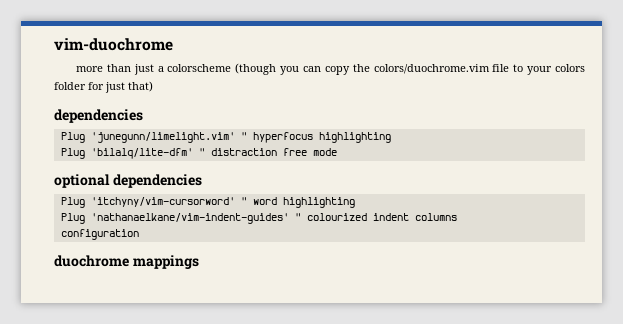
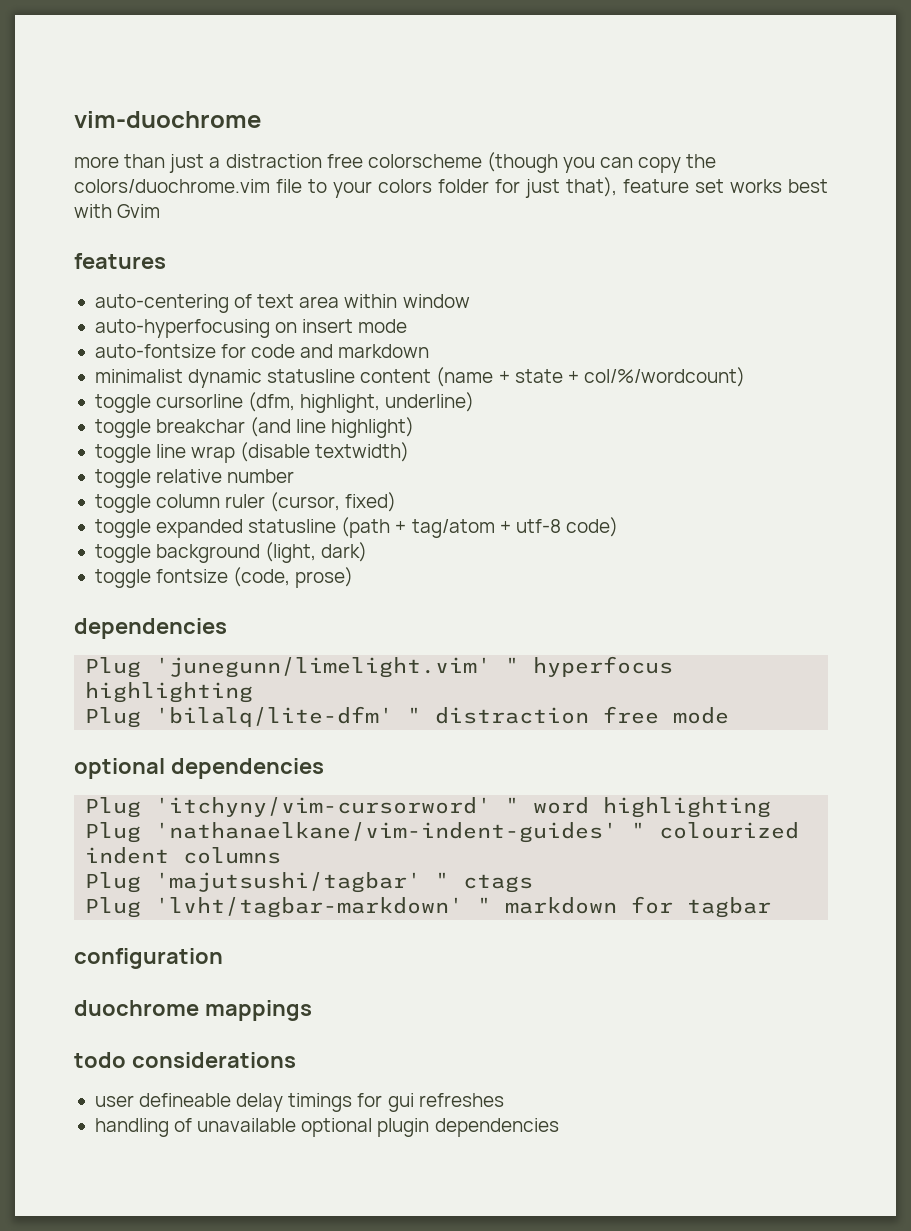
(164, 69) none -> [225,154,363,168] distraction free
[128,81,153,92] that) -> [566,177,828,197] [74,204,161,218] [74,253,166,269] [94,294,470,313] [94,319,408,338] [94,344,430,358] [94,367,745,388] [94,392,475,413] [94,417,415,438] [94,442,410,463] [94,469,295,488] [94,492,397,513] [94,517,618,538] [94,542,368,563] [94,567,354,588] that), feature set works best with Gvim // features // auto-centering of text area within window // auto-hyperfocusing on insert mode // auto-fontsize for code and markdown // minimalist dynamic statusline content (name + state + col/%/wordcount) // toggle cursorline (dfm, highlight, underline) // toggle breakchar (and line highlight) // toggle line wrap (disable textwidth) // toggle relative number // toggle column ruler (cursor, fixed) // toggle expanded statusline (path + tag/atom + utf-8 code) // toggle background (light, dark) // toggle fontsize (code, prose)
[60,229,139,240] [54,255,199,269] configuration // duochrome mappings -> [85,872,534,893] [85,896,772,918] [74,948,223,969] [74,1000,312,1021] [74,1052,296,1068] [94,1093,504,1112] [94,1118,559,1137] Plug 'majutsushi/tagbar' " ctags // Plug 'lvht/tagbar-markdown' " markdown for tagbar // configuration // duochrome mappings // todo considerations // user defineable delay timings for gui refreshes // handling of unavailable optional plugin dependencies

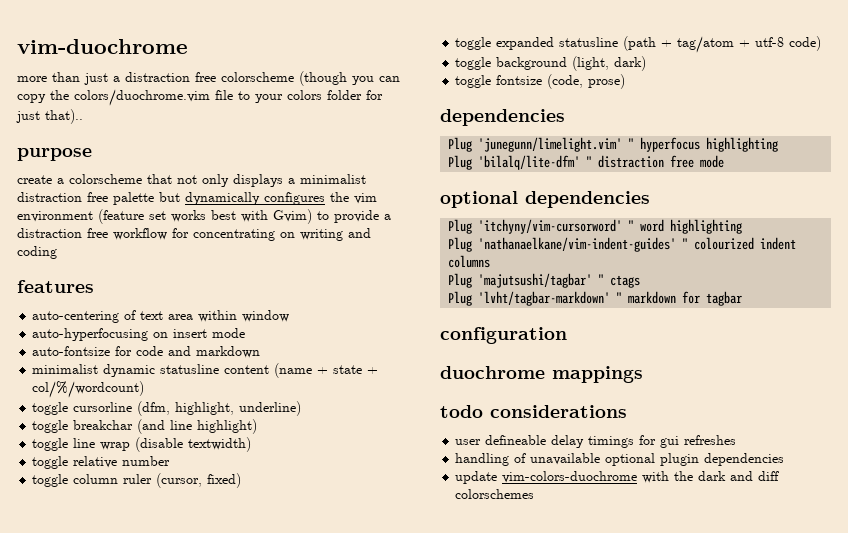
[566,177,828,197] [74,204,161,218] that), feature set works best with Gvim -> [45,109,83,124] [17,148,92,161] [17,174,366,187] [17,192,377,205] [17,209,391,224] [17,228,371,241] [17,246,57,259] that).. // purpose // create a colorscheme that not only displays a minimalist distraction free palette but dynamically configures the vim environment (feature set works best with Gvim) to provide a distraction free workflow for concentrating on writing and coding
(559, 1127) none -> [455,471,780,484] [455,489,535,499] // update vim-colors-duochrome with the dark and diff colorschemes

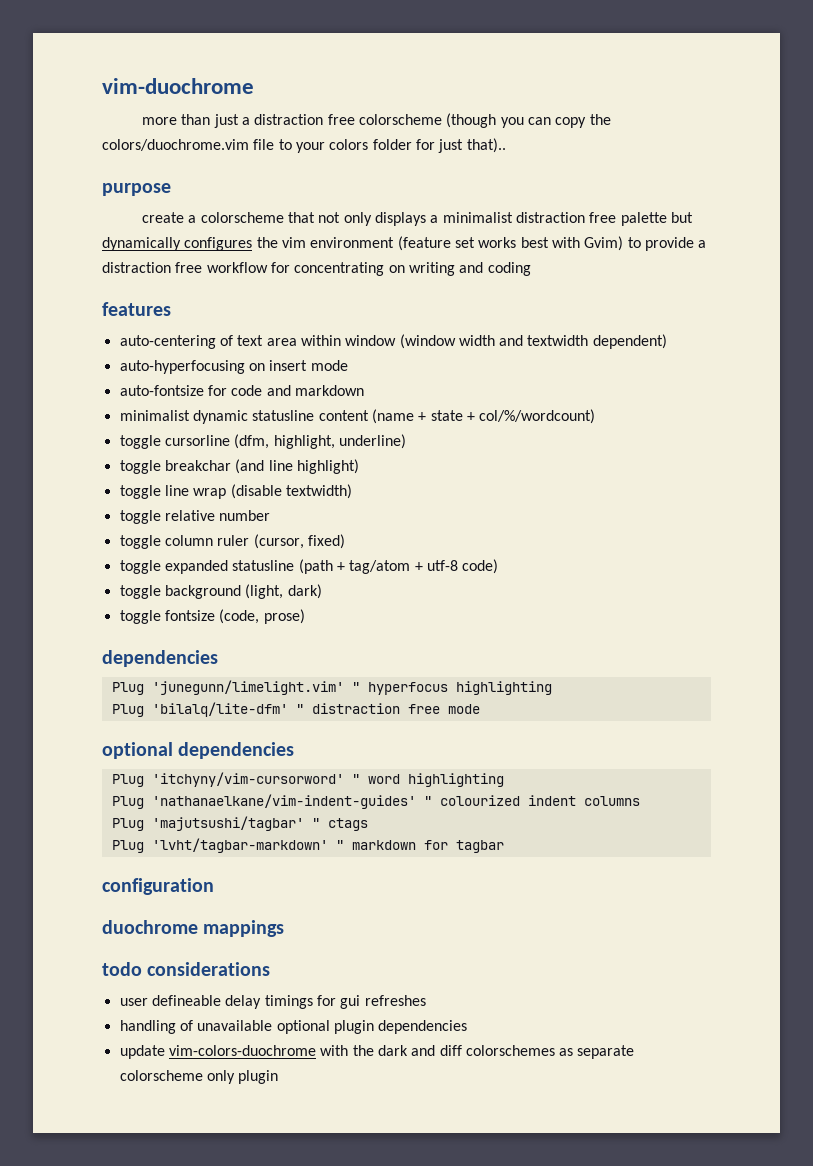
(290, 316) none -> [399,334,667,349] (window width and textwidth dependent)
(535, 494) none -> [559,1045,635,1059] [119,1070,279,1084] as separate colorscheme only plugin

